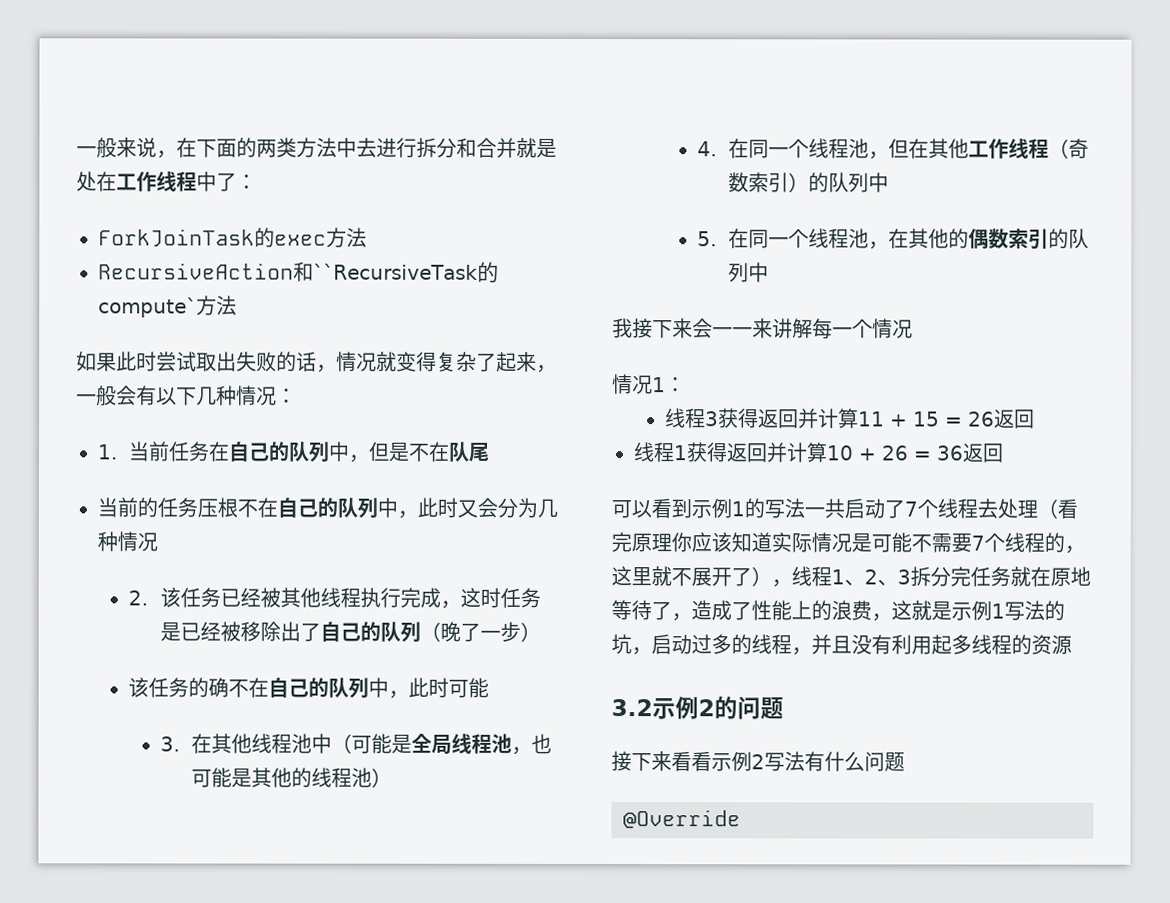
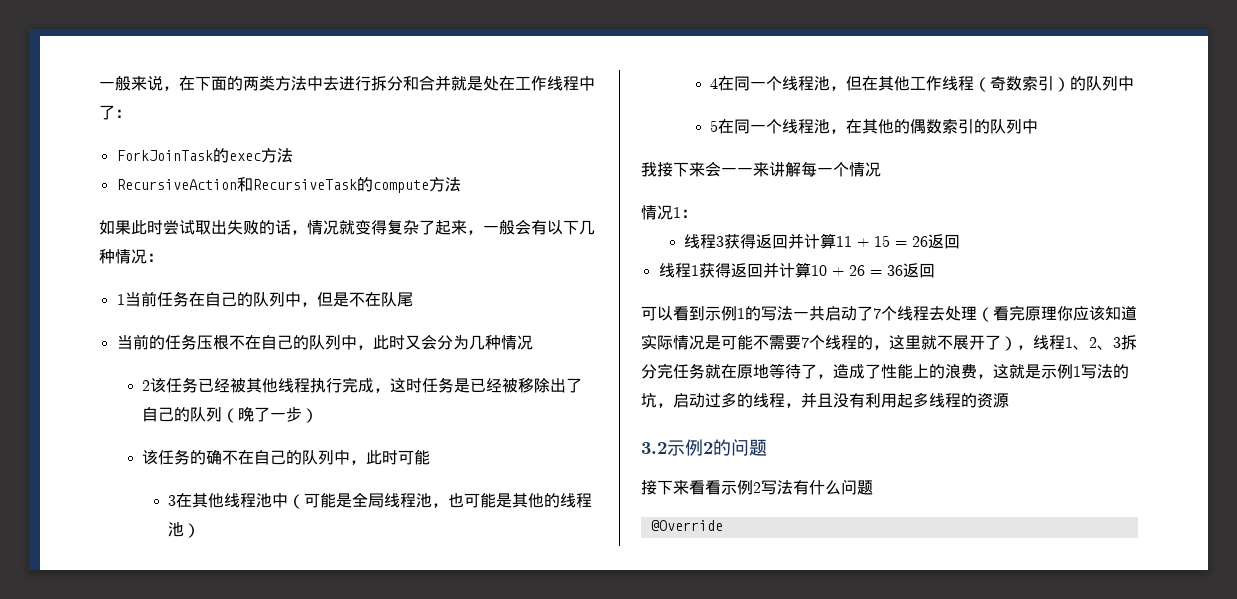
[313,261,499,283] [98,297,197,318] ``RecursiveTask的compute` -> [252,177,429,193] RecursiveTask的compute
[97,444,118,460] 1. -> [116,294,125,305] 1
[128,590,149,606] 2. -> [142,380,151,391] 2
[159,736,180,752] 3. -> [168,495,177,506] 3
[696,141,717,157] 4. -> [710,78,719,89] 4
[696,231,717,247] 5. -> [710,120,719,132] 5

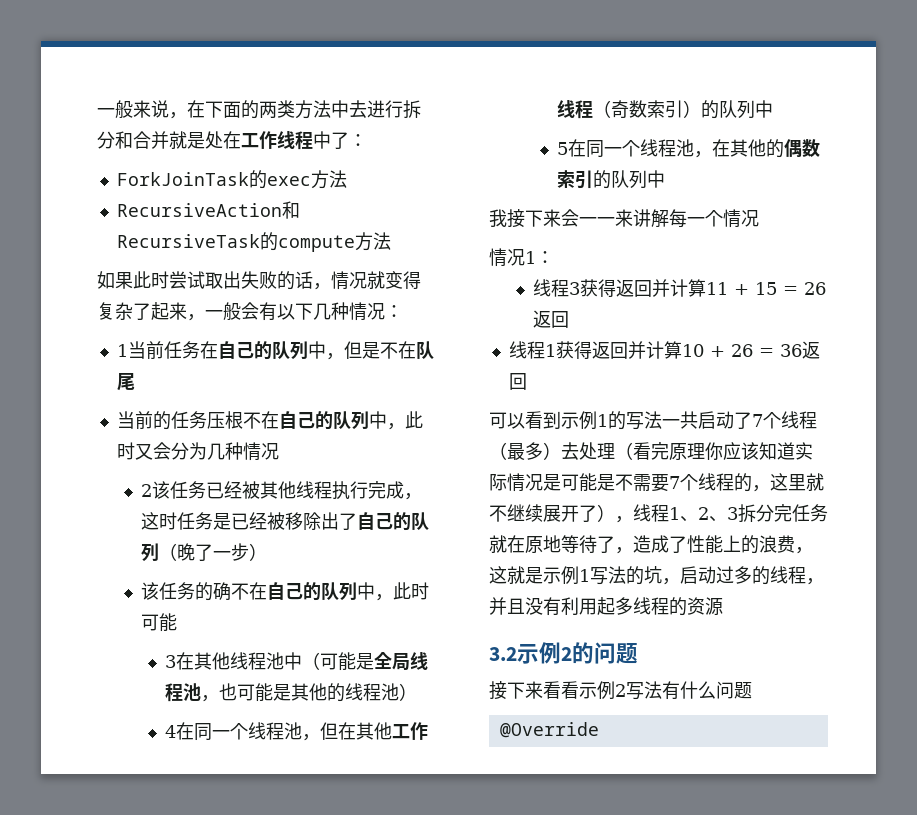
(929, 313) none -> [489,442,561,460] （最多）
(753, 342) none -> [597,474,615,491] 是
(953, 342) none -> [507,504,543,522] 继续

